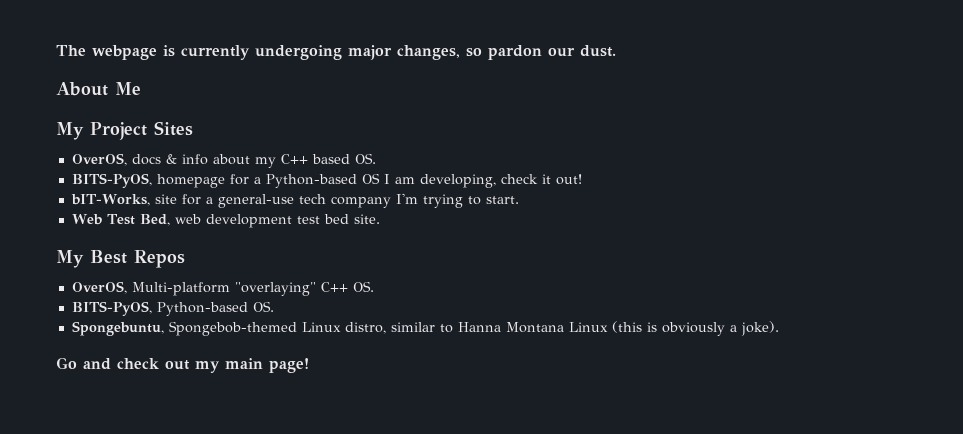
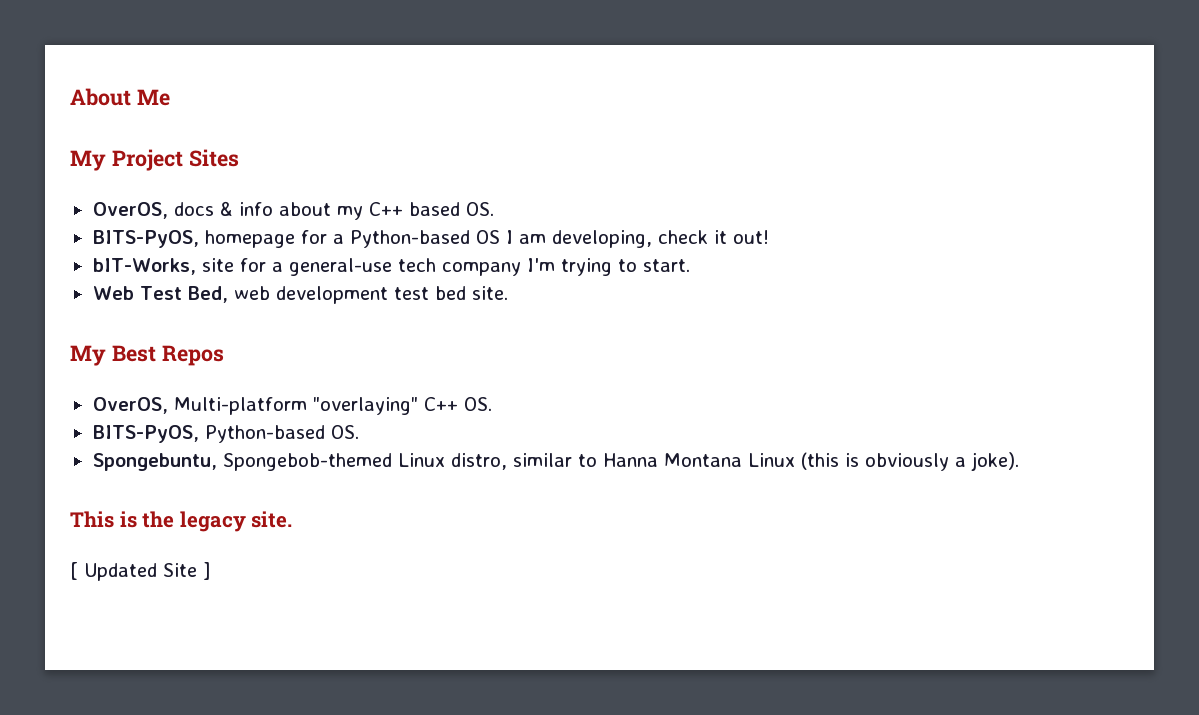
[56,45,616,60] The webpage is currently undergoing major changes, so pardon our dust. // -> (70, 97) none
[56,357,309,373] Go and check out my main page! -> [70,511,293,532] [70,562,211,581] This is the legacy site. // [ Updated Site ]

